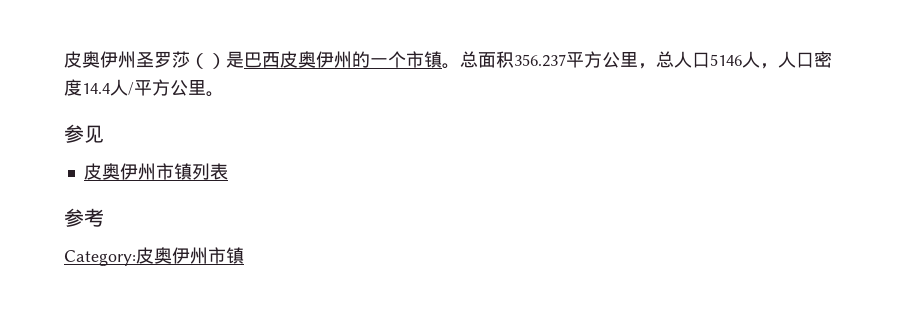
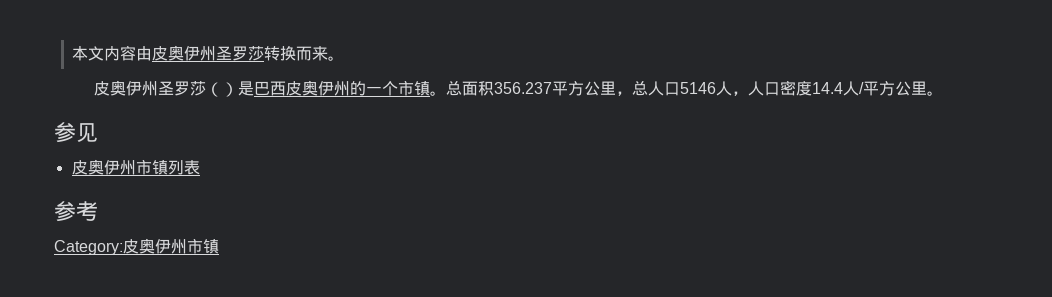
(64, 59) none -> [72,45,345,61] 本文内容由皮奥伊州圣罗莎转换而来。 //

